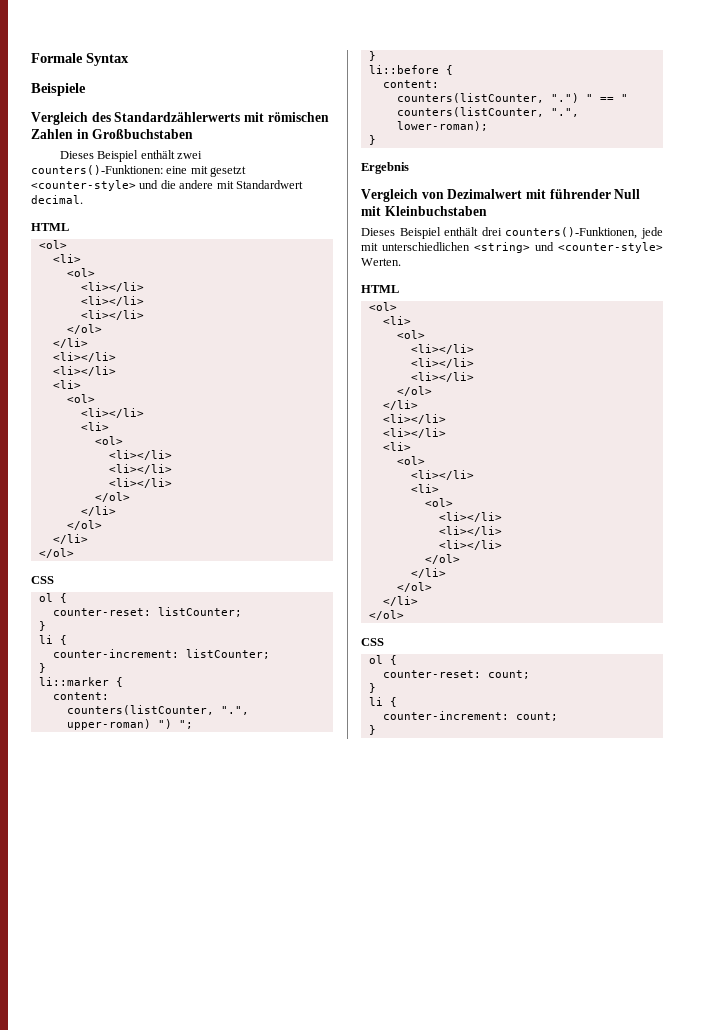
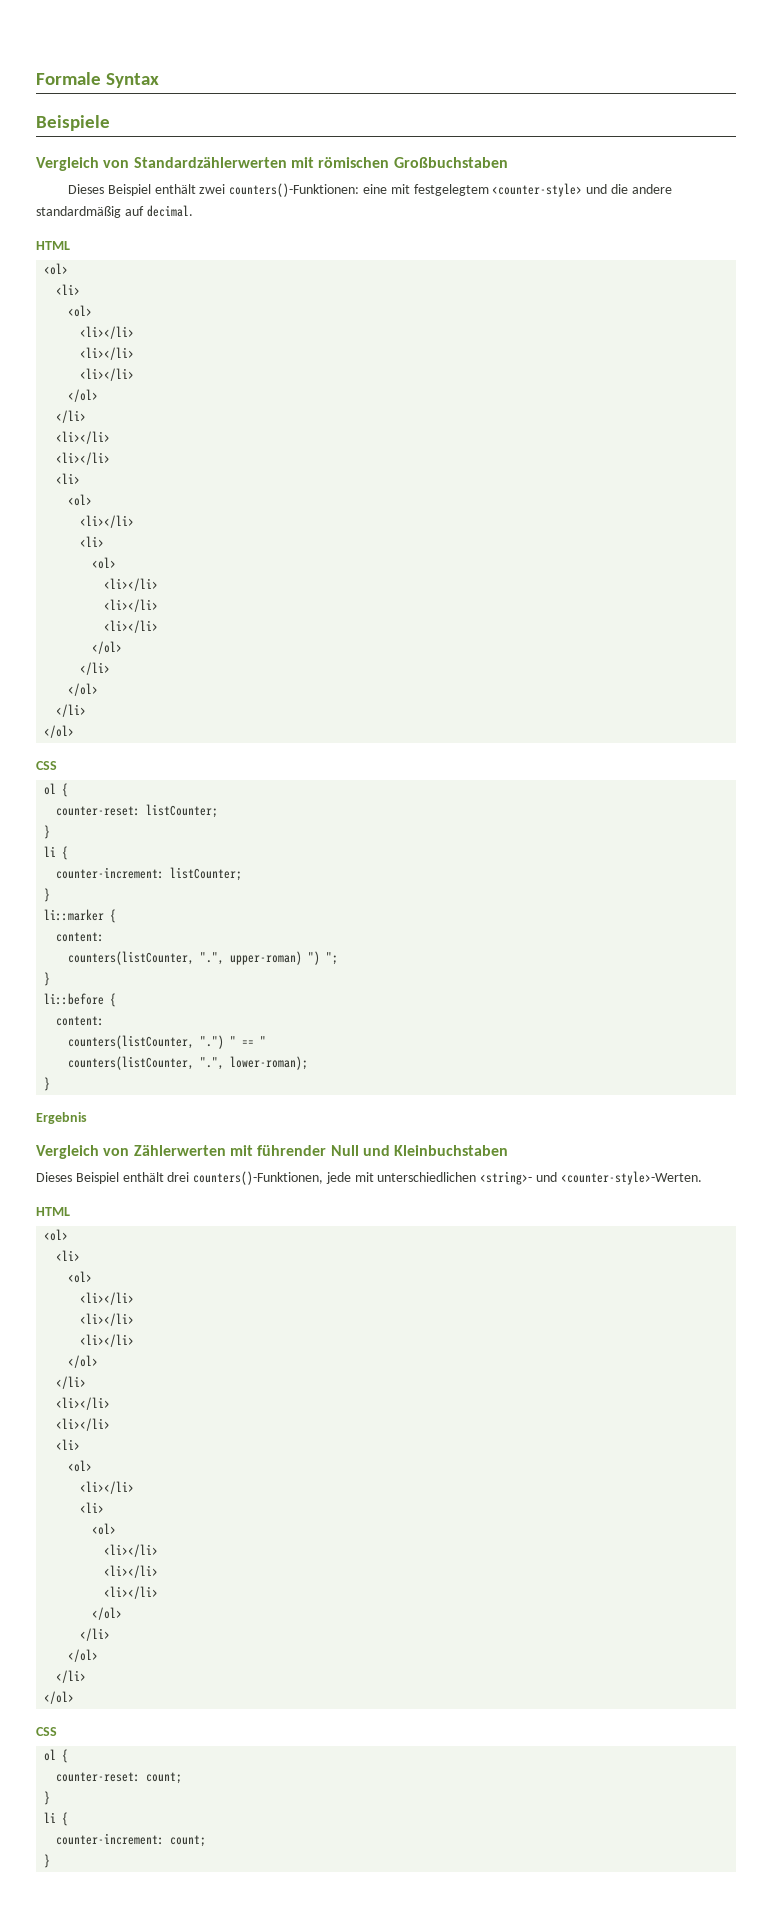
[91,112,329,122] [31,129,89,139] des Standardzählerwerts mit römischen Zahlen in -> [103,157,390,168] von Standardzählerwerten mit römischen
[210,166,247,177] gesetzt -> [413,184,489,196] festgelegtem
[216,180,303,189] mit Standardwert -> [36,206,144,218] standardmäßig auf
[447,189,523,199] Dezimalwert -> [133,1145,226,1156] Zählerwerten
[361,206,381,216] mit -> [362,1145,390,1156] und
[474,242,663,253] [361,258,401,266] <string> und <counter-style> Werten. -> [480,1171,702,1185] <string>- und <counter-style>-Werten.

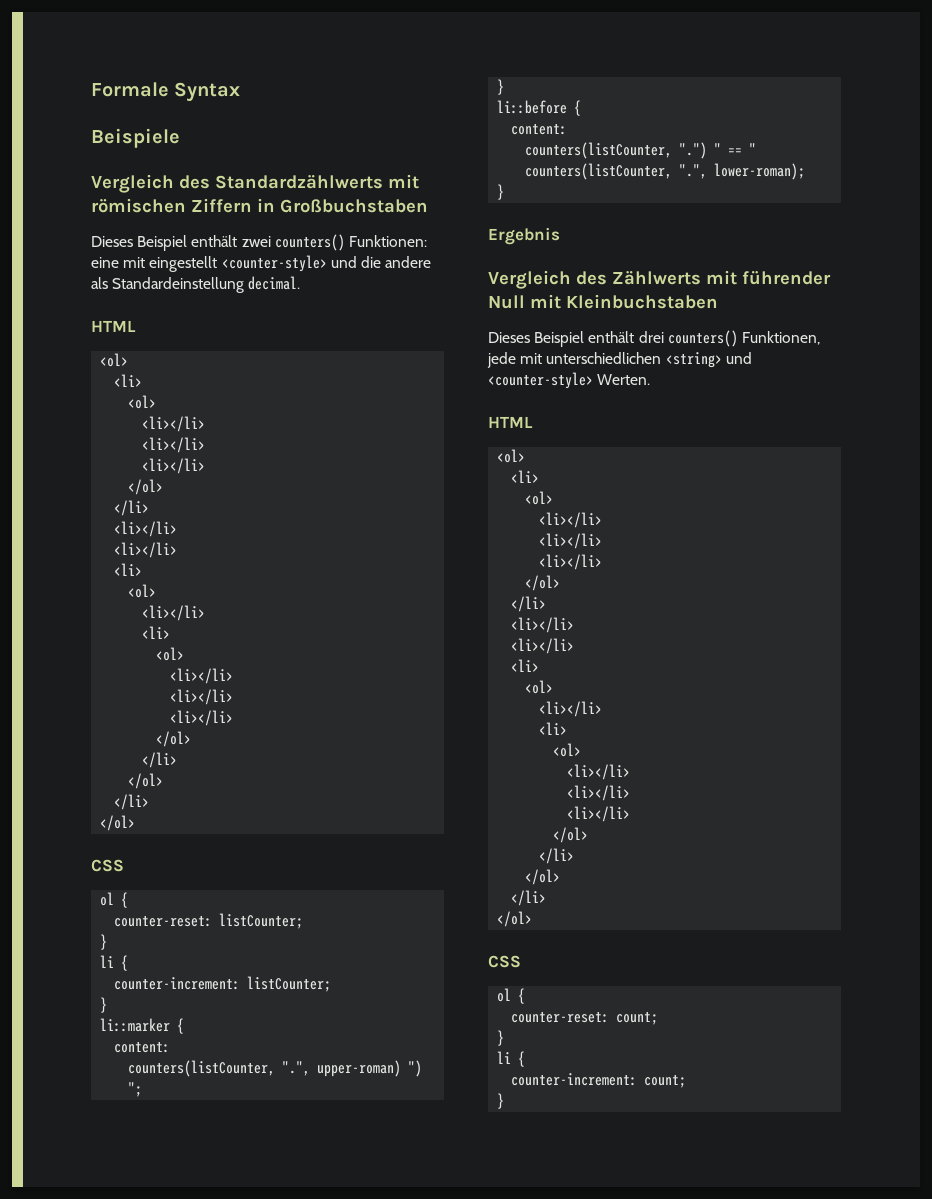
[103,157,390,168] von Standardzählerwerten mit römischen -> [179,174,419,189] [91,198,275,213] des Standardzählwerts mit römischen Ziffern in
[229,183,360,197] counters()-Funktionen: -> [274,234,427,251] counters() Funktionen:
[413,184,489,196] festgelegtem -> [149,256,218,272] eingestellt
[36,206,144,218] standardmäßig auf -> [91,277,245,293] als Standardeinstellung
[103,1145,226,1156] von Zählerwerten -> [576,270,701,285] des Zählwerts
[362,1145,390,1156] und -> [530,294,561,309] mit
[193,1171,324,1185] counters()-Funktionen, -> [667,330,820,347] counters() Funktionen,
[480,1171,702,1185] <string>- und <counter-style>-Werten. -> [665,352,752,368] [488,372,651,389] <string> und <counter-style> Werten.

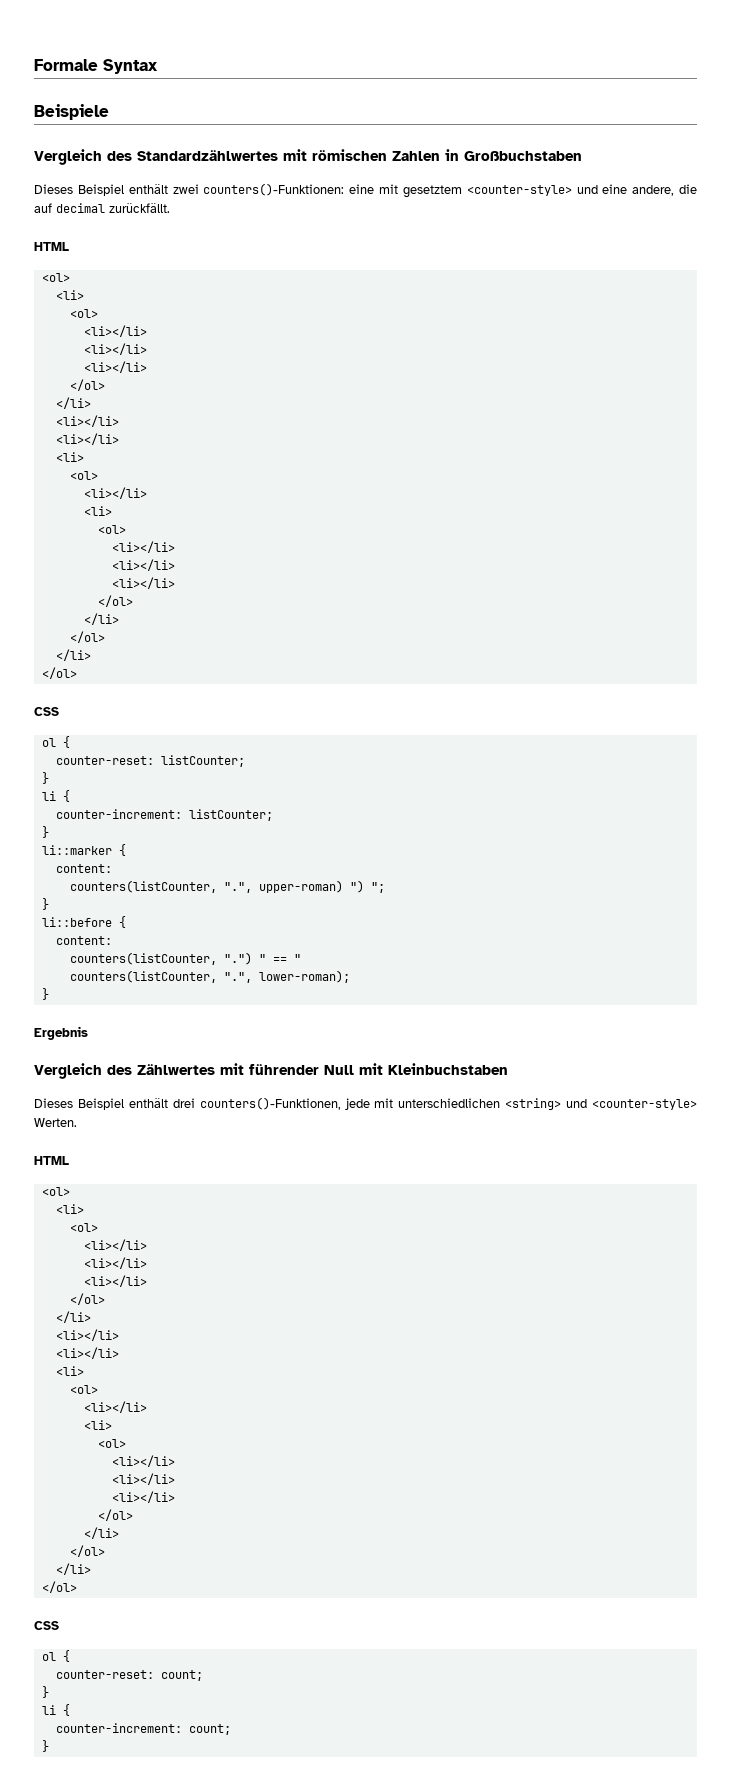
[215,174,383,189] Standardzählwerts -> [137,150,278,161] Standardzählwertes
[191,198,252,213] Ziffern -> [392,151,440,161] Zahlen
[274,234,427,251] counters() Funktionen: -> [203,183,345,196] counters()-Funktionen:
[149,256,218,272] eingestellt -> [402,185,462,198] gesetztem
[360,256,432,268] [91,276,301,293] die andere als Standardeinstellung decimal. -> [602,184,698,196] [34,203,170,213] eine andere, die auf decimal zurückfällt.
[612,270,701,285] Zählwerts -> [137,1064,215,1075] Zählwertes
[667,330,820,347] counters() Funktionen, -> [199,1097,341,1110] counters()-Funktionen,

